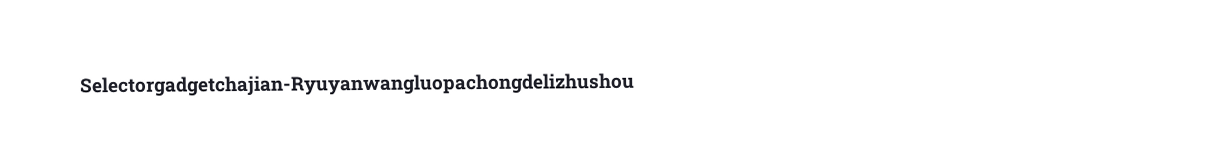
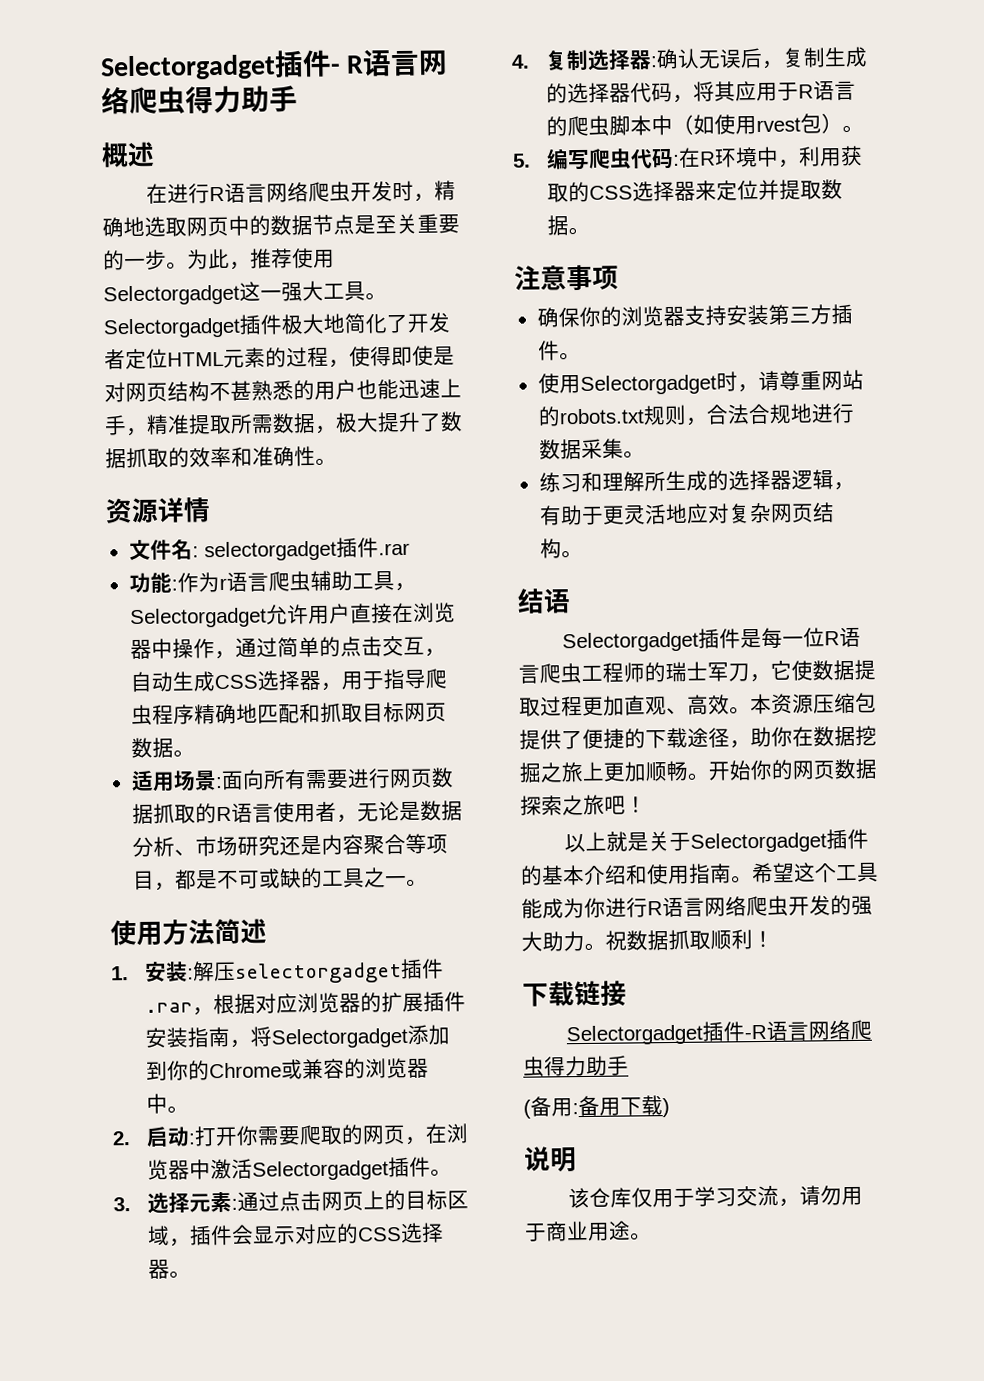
[79,72,635,98] Selectorgadgetchajian-Ryuyanwangluopachongdelizhushou -> [100,49,449,81] [101,85,298,115] [101,141,155,168] [145,180,456,204] [102,213,460,238] [103,247,335,271] [103,280,387,306] [103,312,450,339] [104,345,455,370] [104,378,462,403] [104,411,463,437] [105,445,337,469] [105,497,211,524] [128,537,410,562] [128,570,416,594] [129,602,456,629] [129,635,446,660] [129,668,447,693] [130,701,447,726] [130,737,195,759] [130,767,454,792] [131,800,463,825] [131,833,448,858] [131,867,428,891] [110,918,267,946] [111,958,444,984] [144,991,466,1016] [144,1024,450,1049] [145,1057,429,1081] [145,1093,189,1114] [112,1123,469,1147] [146,1156,452,1181] [113,1189,469,1214] [146,1222,444,1247] [147,1259,191,1279] [511,46,868,71] [545,80,856,104] [545,113,864,137] [513,145,863,171] [546,179,843,203] [546,215,590,236] [514,264,619,291] [536,303,853,328] [537,340,581,361] [537,369,864,396] [537,402,855,427] [538,438,645,460] [538,469,855,493] [538,502,835,526] [539,538,583,559] [517,588,571,614] [561,626,861,653] [518,659,876,684] [519,692,877,717] [519,725,877,750] [519,758,878,783] [520,794,647,816] [563,828,869,853] [520,862,879,886] [521,894,873,919] [521,929,774,952] [522,980,627,1007] [565,1019,872,1046] [523,1055,629,1077] [523,1095,670,1119] [524,1146,577,1173] [567,1185,863,1209] [524,1220,652,1242] Selectorgadget插件- R语言网络爬虫得力助手 // 概述 // 在进行R语言网络爬虫开发时，精确地选取网页中的数据节点是至关重要的一步。为此，推荐使用Selectorgadget这一强大工具。Selectorgadget插件极大地简化了开发者定位HTML元素的过程，使得即使是对网页结构不甚熟悉的用户也能迅速上手，精准提取所需数据，极大提升了数据抓取的效率和准确性。 // 资源详情 // 文件名: selectorgadget插件.rar // 功能:作为r语言爬虫辅助工具，Selectorgadget允许用户直接在浏览器中操作，通过简单的点击交互，自动生成CSS选择器，用于指导爬虫程序精确地匹配和抓取目标网页数据。 // 适用场景:面向所有需要进行网页数据抓取的R语言使用者，无论是数据分析、市场研究还是内容聚合等项目，都是不可或缺的工具之一。 // 使用方法简述 // 1.安装:解压selectorgadget插件.rar，根据对应浏览器的扩展插件安装指南，将Selectorgadget添加到你的Chrome或兼容的浏览器中。 // 2.启动:打开你需要爬取的网页，在浏览器中激活Selectorgadget插件。 // 3.选择元素:通过点击网页上的目标区域，插件会显示对应的CSS选择器。 // 4.复制选择器:确认无误后，复制生成的选择器代码，将其应用于R语言的爬虫脚本中（如使用rvest包）。 // 5.编写爬虫代码:在R环境中，利用获取的CSS选择器来定位并提取数据。 // 注意事项 // 确保你的浏览器支持安装第三方插件。 // 使用Selectorgadget时，请尊重网站的robots.txt规则，合法合规地进行数据采集。 // 练习和理解所生成的选择器逻辑，有助于更灵活地应对复杂网页结构。 // 结语 // Selectorgadget插件是每一位R语言爬虫工程师的瑞士军刀，它使数据提取过程更加直观、高效。本资源压缩包提供了便捷的下载途径，助你在数据挖掘之旅上更加顺畅。开始你的网页数据探索之旅吧！ // 以上就是关于Selectorgadget插件的基本介绍和使用指南。希望这个工具能成为你进行R语言网络爬虫开发的强大助力。祝数据抓取顺利！ // 下载链接 // Selectorgadget插件-R语言网络爬虫得力助手 // (备用:备用下载) // 说明 // 该仓库仅用于学习交流，请勿用于商业用途。

